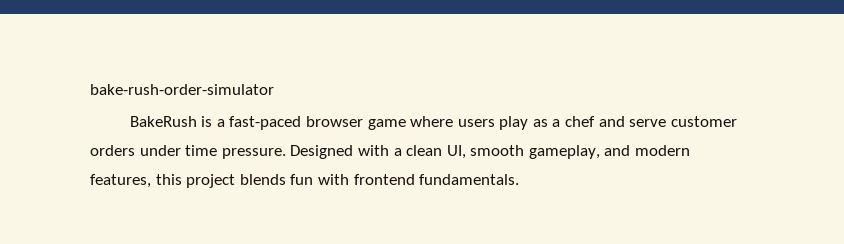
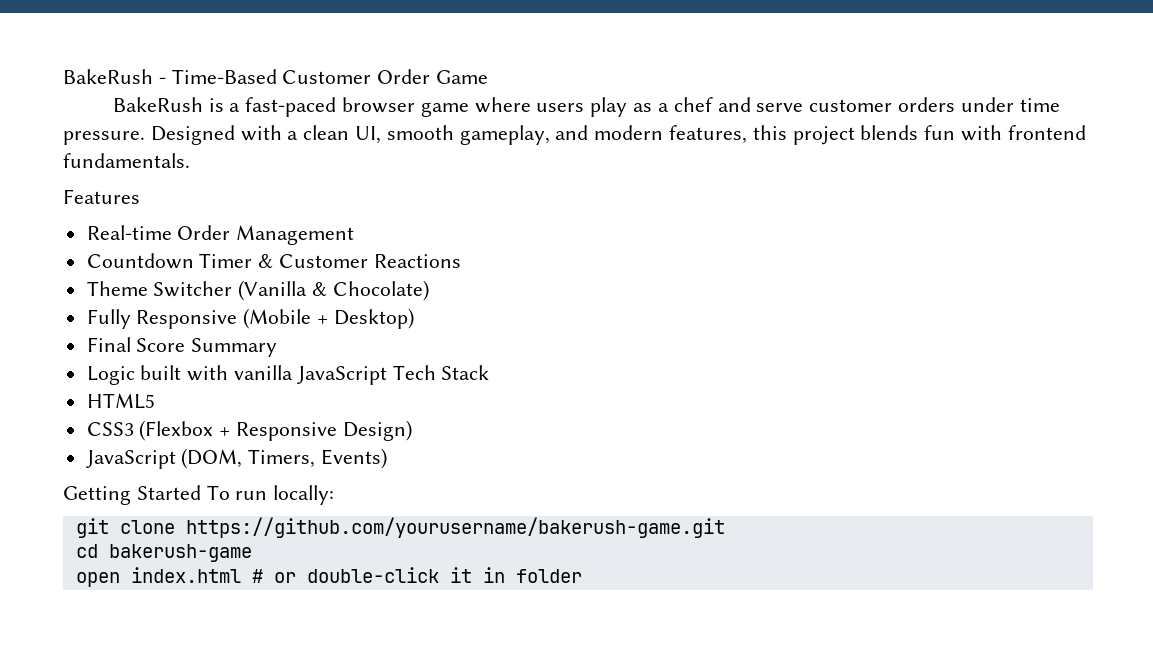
[90,84,274,95] bake-rush-order-simulator -> [63,69,489,84] BakeRush - Time-Based Customer Order Game
(520, 179) none -> [63,189,140,204] [86,225,355,245] [86,253,461,269] [86,280,429,301] [86,308,414,329] [86,337,278,357] [86,365,490,385] [86,393,155,409] [86,420,412,441] [85,448,388,469] [63,485,335,505] [75,517,725,538] [75,544,252,562] [75,567,582,587] // Features // Real-time Order Management // Countdown Timer & Customer Reactions // Theme Switcher (Vanilla & Chocolate) // Fully Responsive (Mobile + Desktop) // Final Score Summary // Logic built with vanilla JavaScript Tech Stack // HTML5 // CSS3 (Flexbox + Responsive Design) // JavaScript (DOM, Timers, Events) // Getting Started To run locally: // git clone https://github.com/yourusername/bakerush-game.git // cd bakerush-game // open index.html # or double-click it in folder

